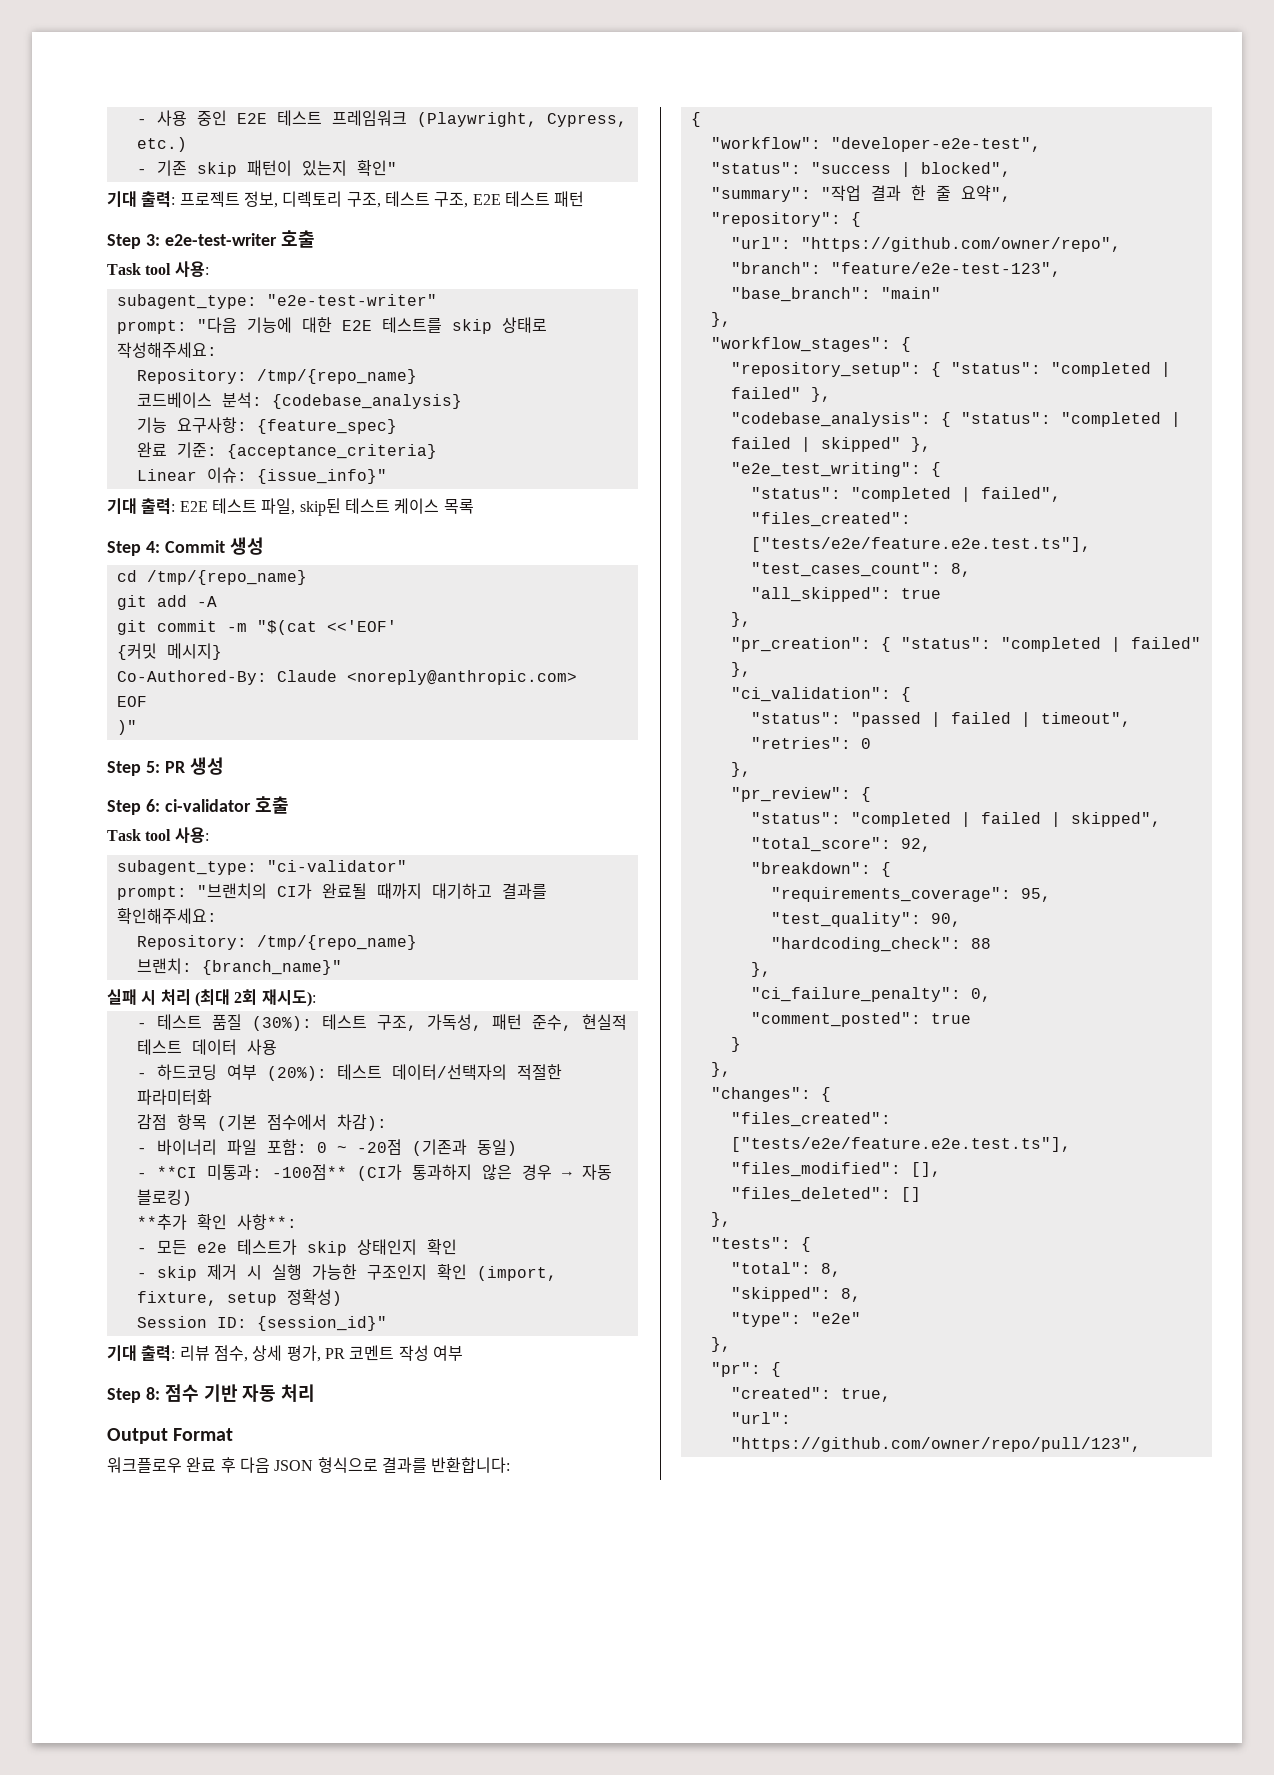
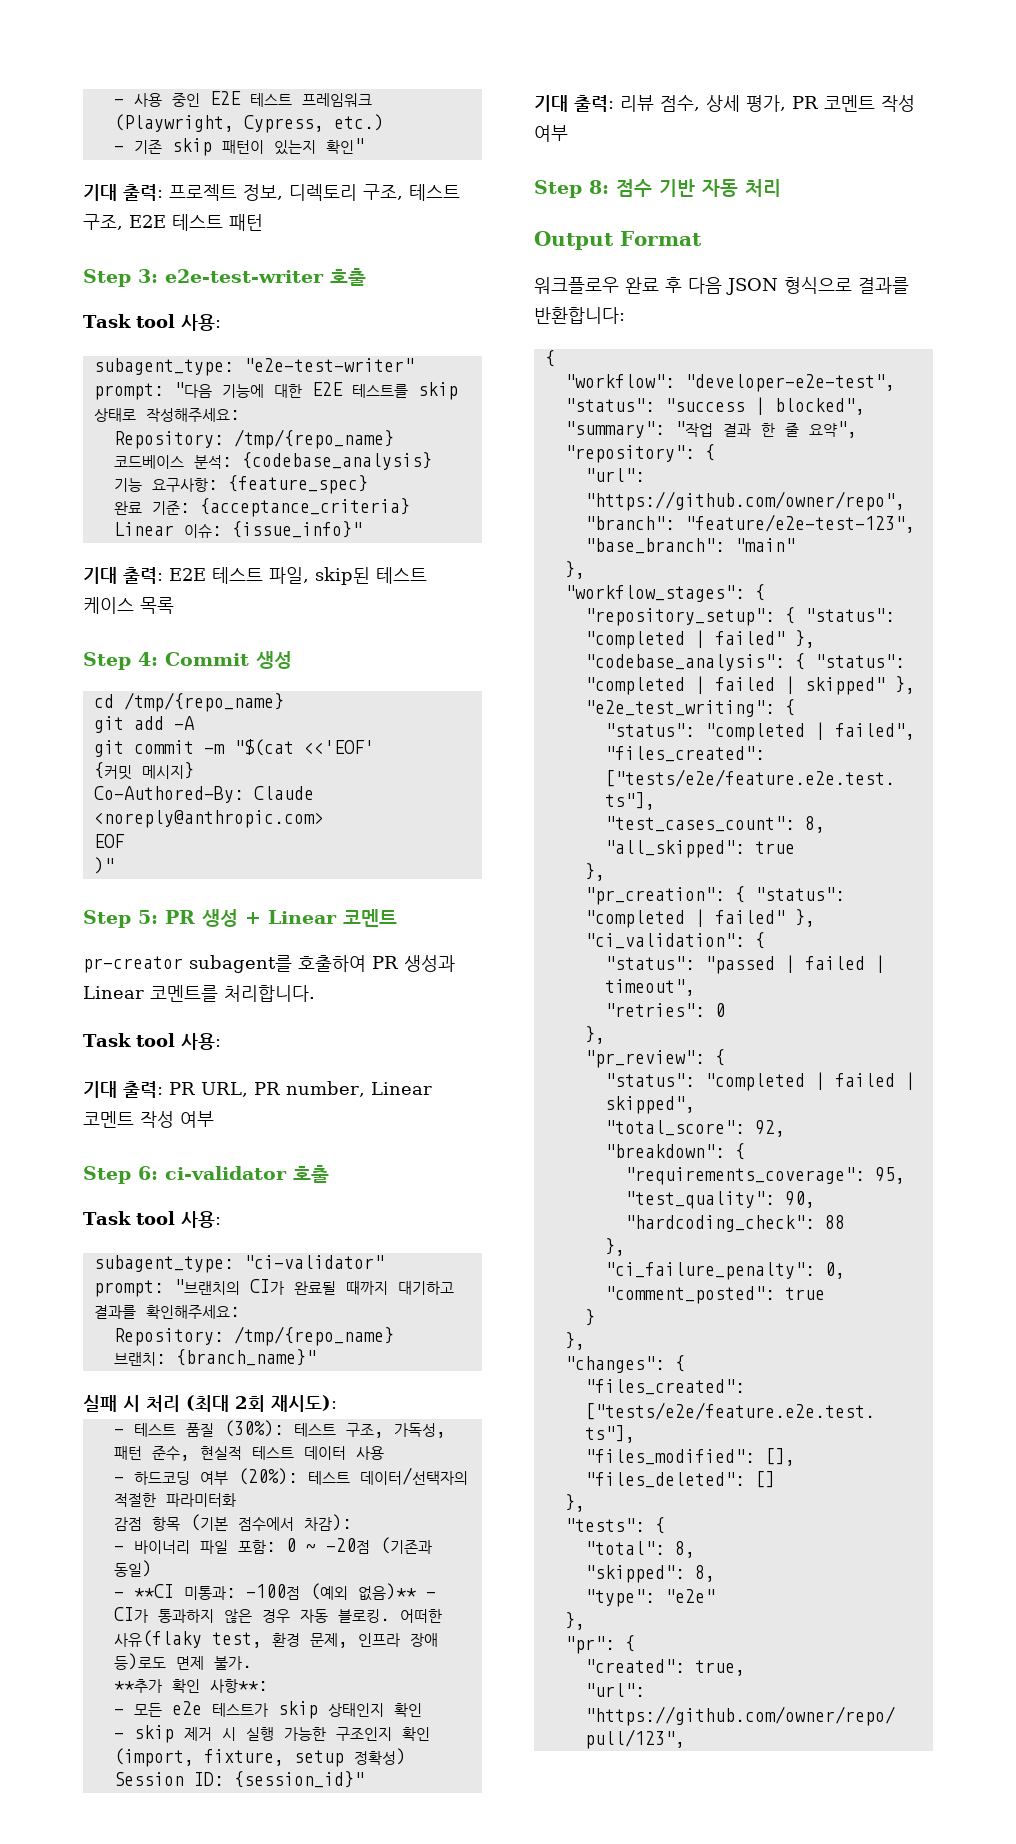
(224, 766) none -> [245,909,397,927] [83,955,455,973] [83,985,315,1002] [83,1033,221,1050] [83,1081,432,1098] [83,1111,214,1128] + Linear 코멘트 // pr-creator subagent를 호출하여 PR 생성과 Linear 코멘트를 처리합니다. // Task tool 사용: // 기대 출력: PR URL, PR number, Linear 코멘트 작성 여부
[271,1164,612,1181] [136,1189,192,1206] -100점** (CI가 통과하지 않은 경우 → 자동 블로킹) -> [245,1583,436,1601] [113,1607,442,1623] [113,1630,438,1648] [113,1653,252,1670] -100점 (예외 없음)** — CI가 통과하지 않은 경우 자동 블로킹. 어떠한 사유(flaky test, 환경 문제, 인프라 장애 등)로도 면제 불가.

